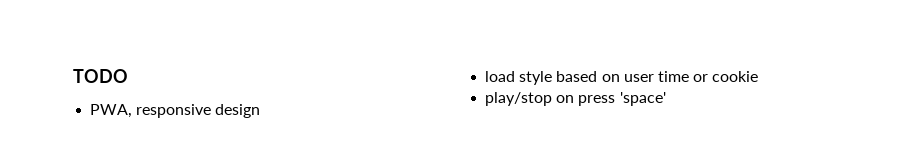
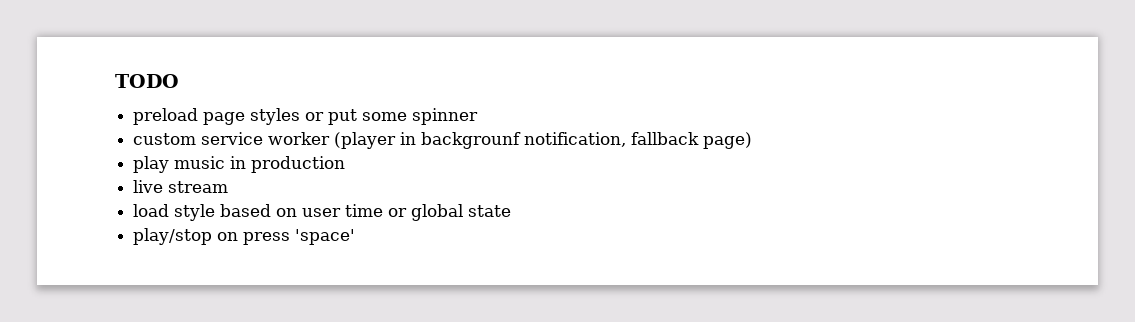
[90,104,261,118] PWA, responsive design -> [133,108,479,125] [133,132,753,149] [133,156,346,173] [133,180,229,193] preload page styles or put some spinner // custom service worker (player in backgrounf notification, fallback page) // play music in production // live stream
[712,71,759,82] cookie -> [411,204,512,221] global state

